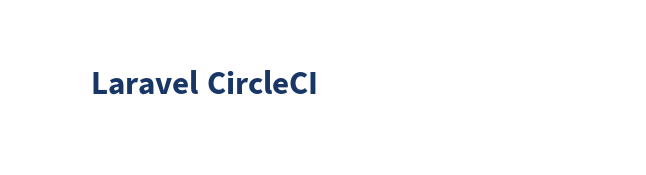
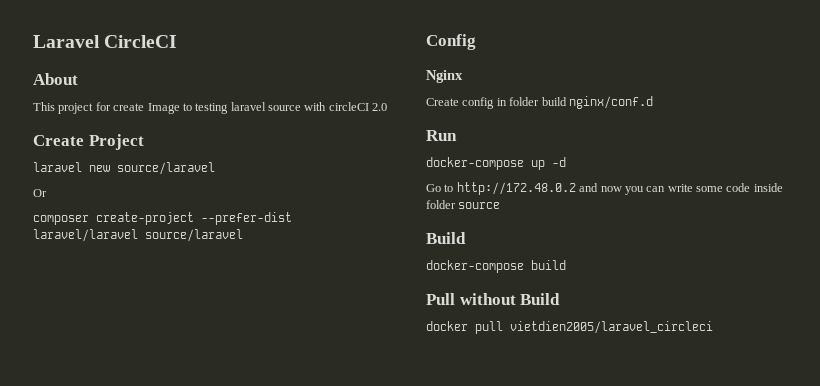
(318, 82) none -> [33,73,78,85] [33,102,388,114] [33,134,144,150] [33,162,215,175] [33,189,47,197] [33,212,292,225] [33,229,243,242] [426,34,476,50] [426,70,463,83] [426,96,653,109] [426,130,457,141] [426,157,566,170] [426,182,783,195] [426,200,501,209] [426,232,466,244] [426,260,566,273] [426,293,561,305] [426,321,713,334] // About // This project for create Image to testing laravel source with circleCI 2.0 // Create Project // laravel new source/laravel // Or // composer create-project --prefer-dist laravel/laravel source/laravel // Config // Nginx // Create config in folder build nginx/conf.d // Run // docker-compose up -d // Go to http://172.48.0.2 and now you can write some code inside folder source // Build // docker-compose build // Pull without Build // docker pull vietdien2005/laravel_circleci

